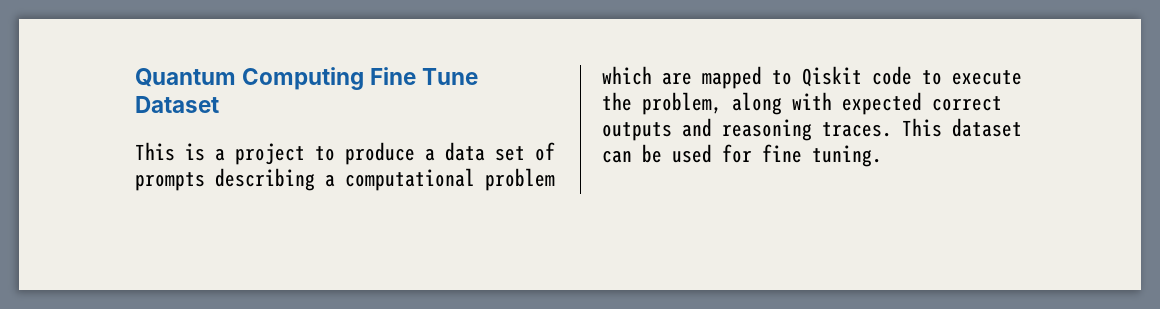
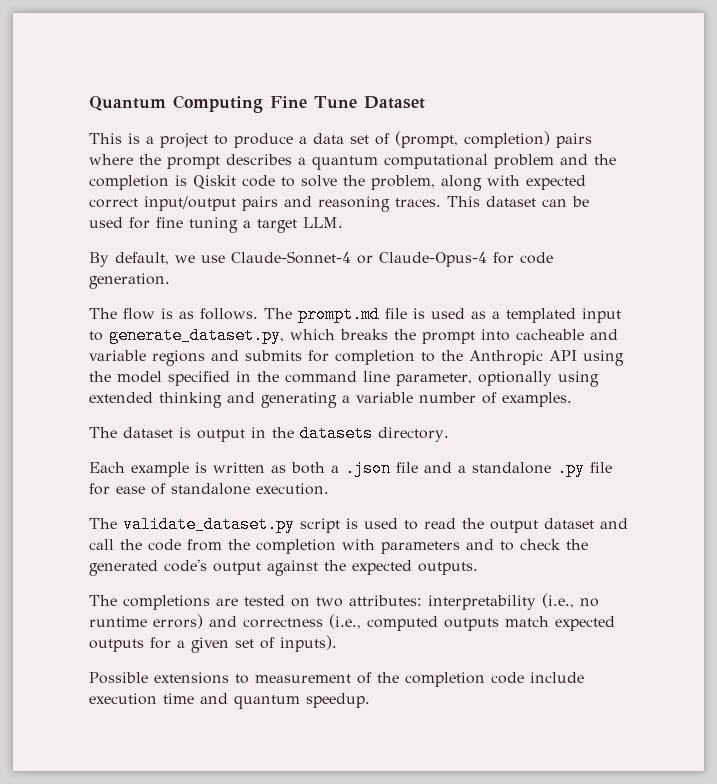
[135,168,555,191] [602,66,792,89] prompts describing a computational problem which are mapped to -> [395,131,592,148] [89,154,616,170] [89,175,187,190] (prompt, completion) pairs where the prompt describes a quantum computational problem and the completion is
[952,70,1022,85] execute -> [301,175,337,187] solve
[602,122,672,141] outputs -> [144,196,278,211] input/output pairs
[812,145,882,167] tuning. -> [189,217,343,233] [89,251,553,267] [89,273,170,289] [89,306,621,323] [89,327,618,344] [89,350,624,366] [89,371,599,387] [89,392,572,408] [89,425,449,442] [89,460,612,477] [89,483,329,495] [89,516,628,533] [89,539,588,554] [89,559,478,576] [89,593,599,610] [89,614,615,631] [89,635,337,653] [89,672,584,687] [89,693,370,709] tuning a target LLM. // By default, we use Claude-Sonnet-4 or Claude-Opus-4 for code generation. // The flow is as follows. The prompt.md file is used as a templated input to generate_dataset.py, which breaks the prompt into cacheable and variable regions and submits for completion to the Anthropic API using the model specified in the command line parameter, optionally using extended thinking and generating a variable number of examples. // The dataset is output in the datasets directory. // Each example is written as both a .json file and a standalone .py file for ease of standalone execution. // The validate_dataset.py script is used to read the output dataset and call the code from the completion with parameters and to check the generated code's output against the expected outputs. // The completions are tested on two attributes: interpretability (i.e., no runtime errors) and correctness (i.e., computed outputs match expected outputs for a given set of inputs). // Possible extensions to measurement of the completion code include execution time and quantum speedup.

